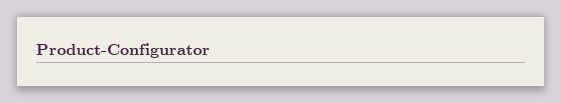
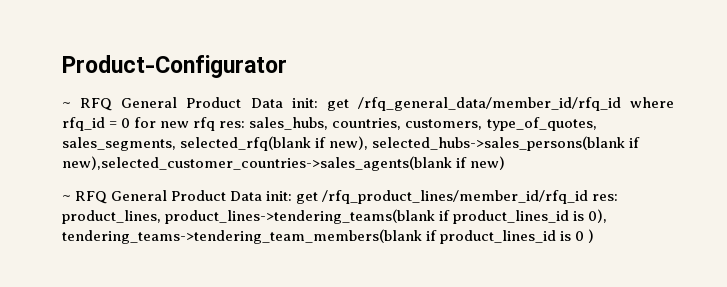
(210, 50) none -> [62,97,674,111] [62,117,597,131] [62,136,641,151] [62,156,506,171] [62,190,619,204] [62,209,608,224] [62,229,595,244] // ~ RFQ General Product Data init: get /rfq_general_data/member_id/rfq_id where rfq_id = 0 for new rfq res: sales_hubs, countries, customers, type_of_quotes, sales_segments, selected_rfq(blank if new), selected_hubs->sales_persons(blank if new),selected_customer_countries->sales_agents(blank if new) // ~ RFQ General Product Data init: get /rfq_product_lines/member_id/rfq_id res: product_lines, product_lines->tendering_teams(blank if product_lines_id is 0), tendering_teams->tendering_team_members(blank if product_lines_id is 0 )

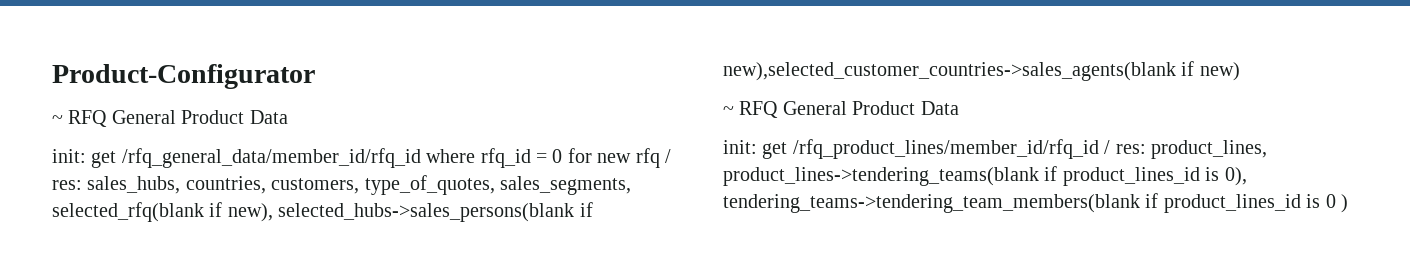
(283, 103) none -> (288, 117) //
(216, 124) none -> [664,149,671,163] /
(263, 196) none -> (959, 108) //
(589, 197) none -> [1104,140,1111,154] /

